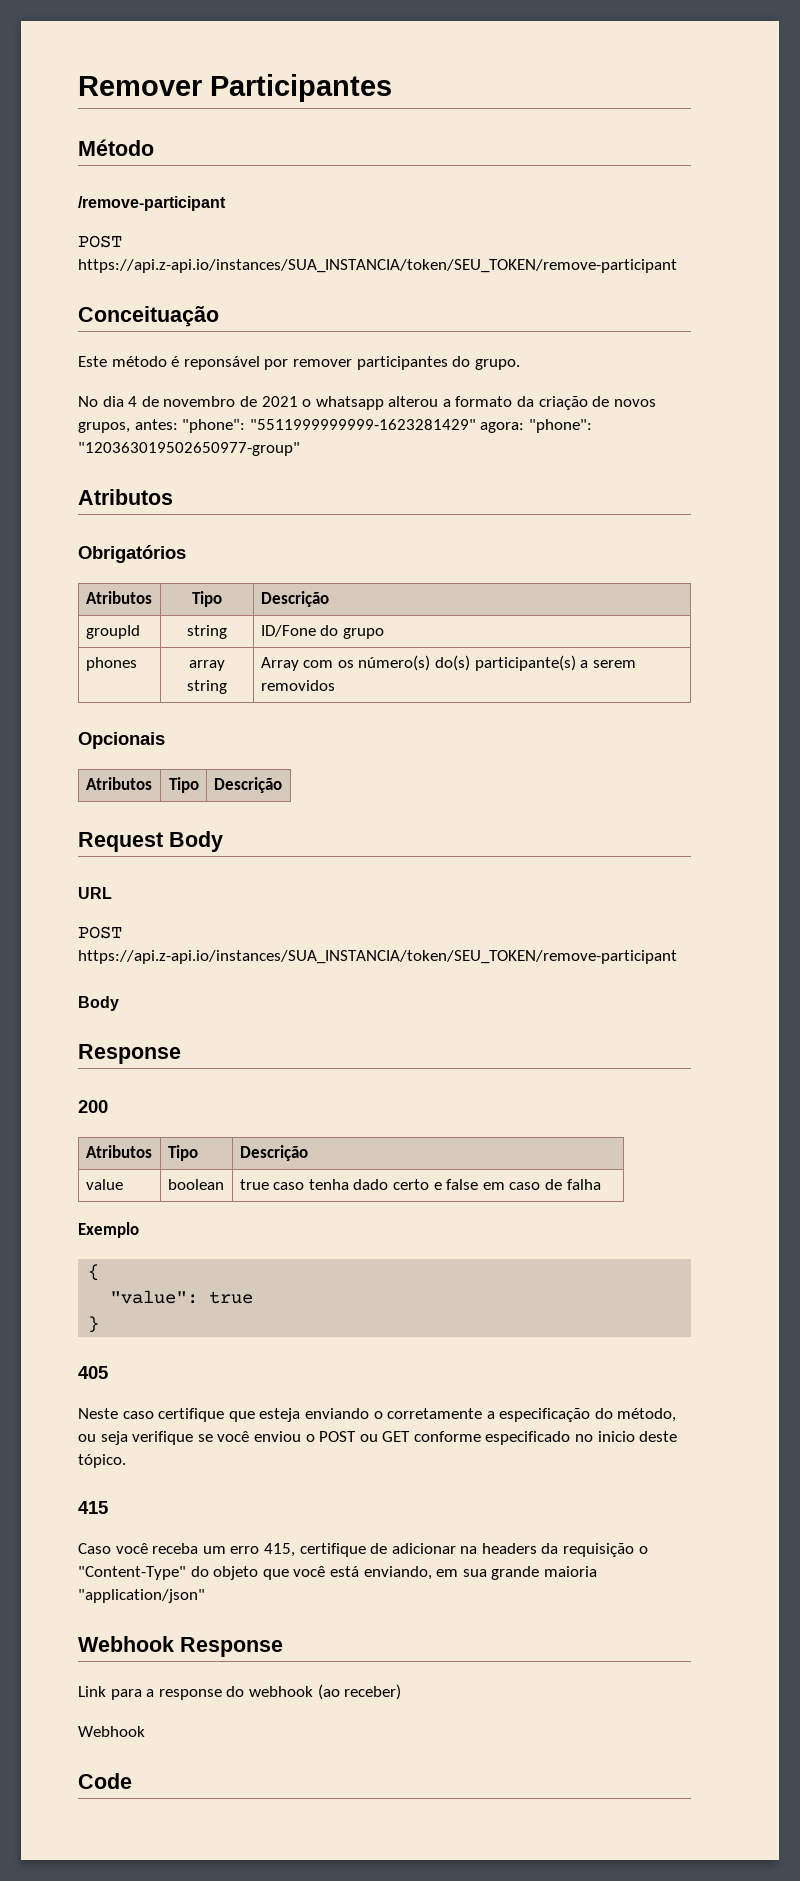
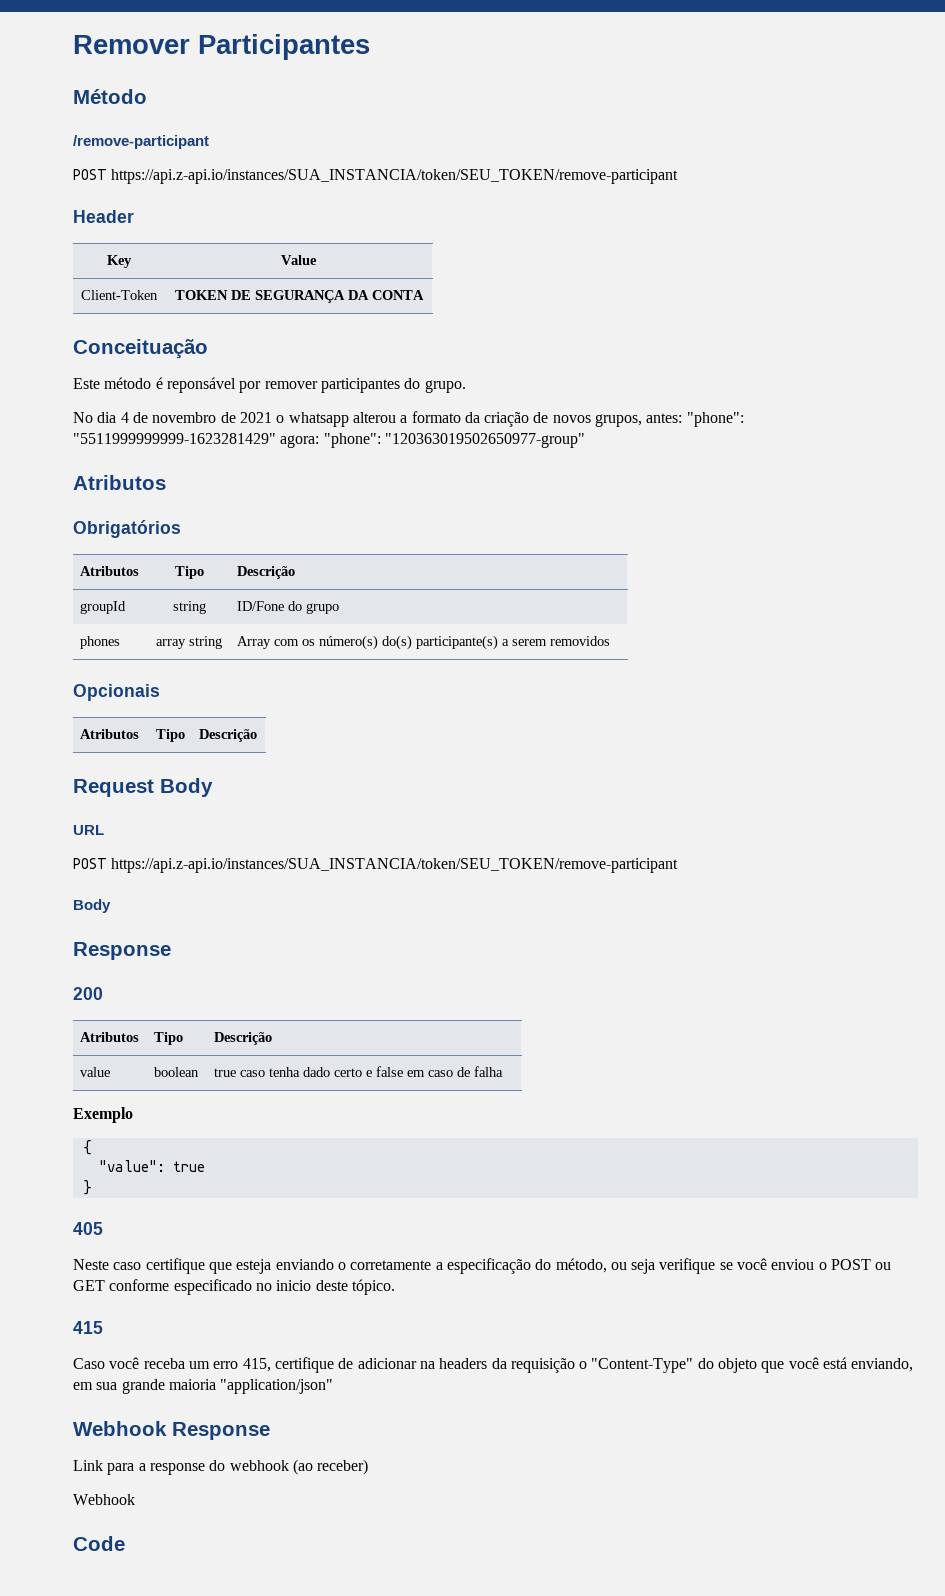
(677, 266) none -> [73,210,134,223] [107,255,132,268] [281,255,317,265] [81,290,158,300] [174,290,424,303] // Header // Key | Value // Client-Token | TOKEN DE SEGURANÇA DA CONTA

